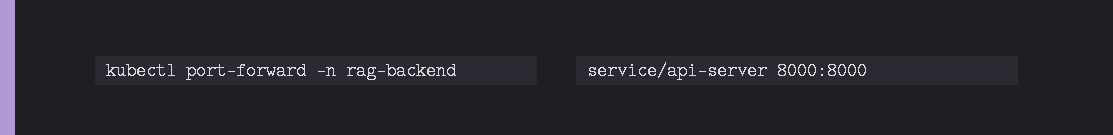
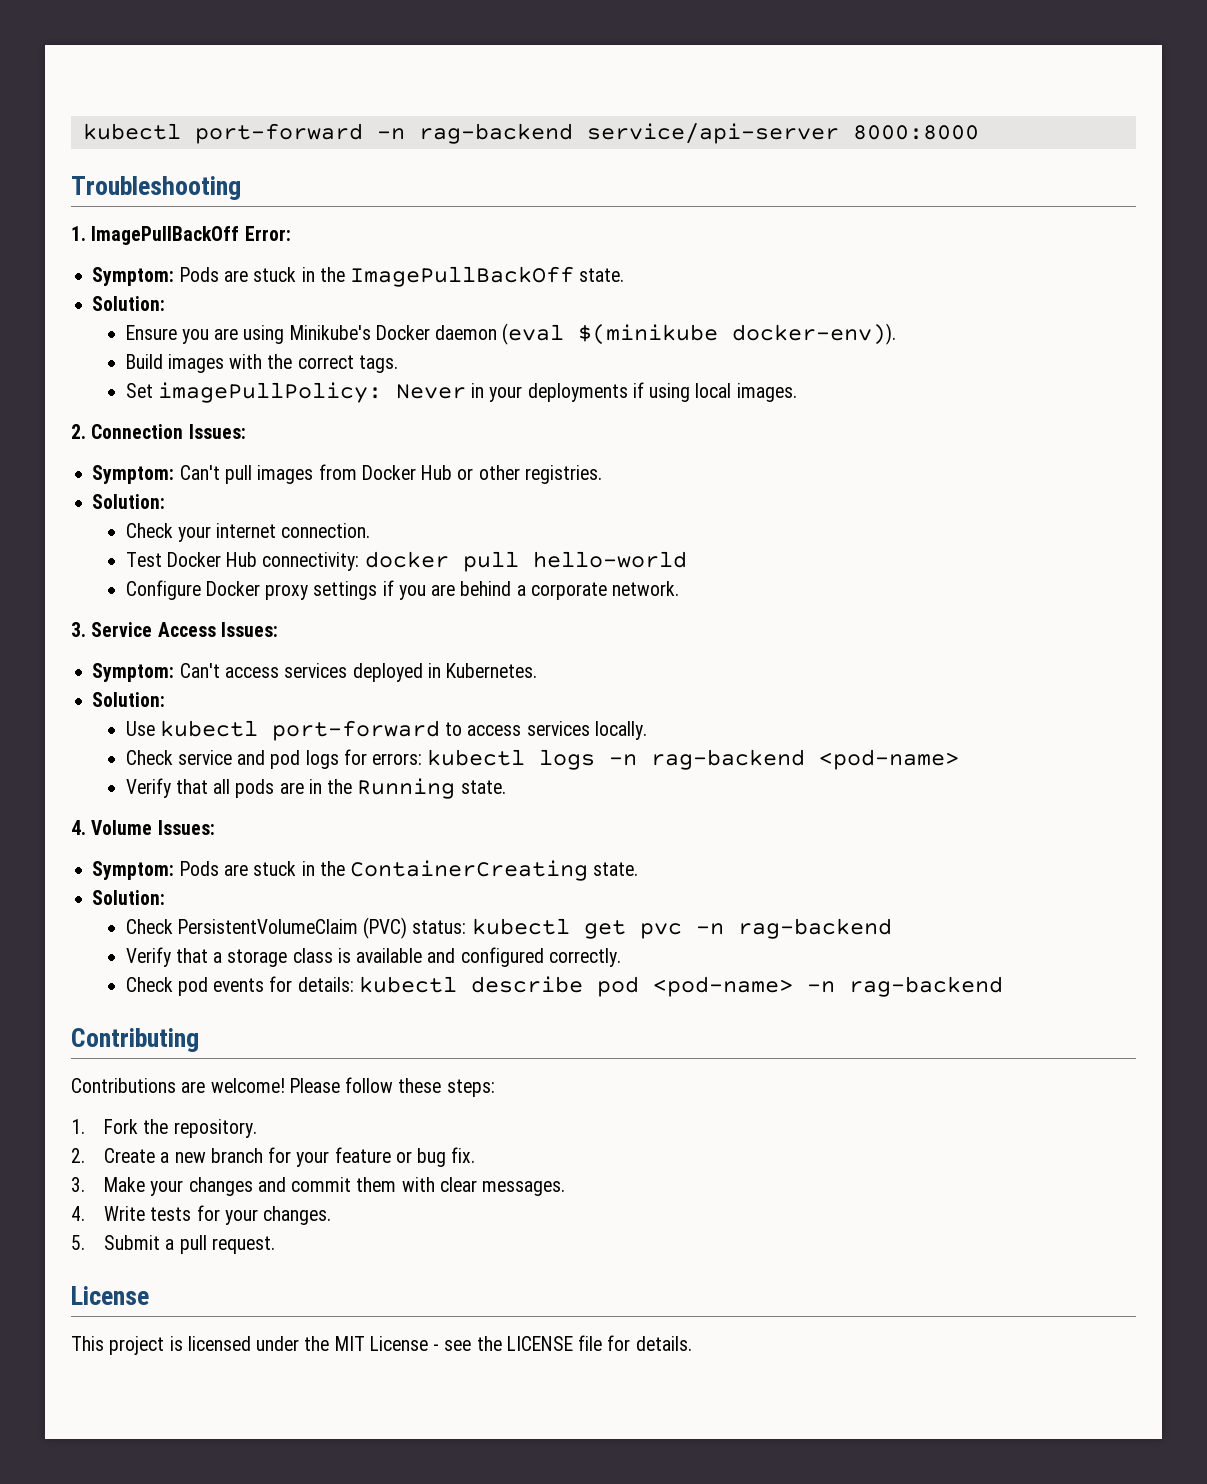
(867, 71) none -> [71,176,241,200] [71,226,291,245] [92,266,625,287] [92,296,166,311] [125,323,897,345] [125,354,398,373] [125,382,797,403] [71,424,246,439] [92,464,602,484] [92,494,166,509] [125,523,371,542] [125,551,687,572] [125,580,680,600] [71,622,278,637] [92,663,538,682] [92,692,166,707] [125,720,647,741] [125,749,960,770] [125,778,506,799] [71,820,215,835] [92,860,639,881] [92,890,166,905] [125,917,892,939] [125,947,621,967] [125,976,1003,997] [71,1028,199,1052] [71,1077,495,1097] [71,1119,257,1138] [71,1147,476,1167] [71,1177,566,1196] [71,1205,332,1225] [71,1235,275,1254] [71,1286,149,1305] [71,1335,692,1355] // Troubleshooting // 1. ImagePullBackOff Error: // Symptom: Pods are stuck in the ImagePullBackOff state. // Solution: // Ensure you are using Minikube's Docker daemon (eval $(minikube docker-env)). // Build images with the correct tags. // Set imagePullPolicy: Never in your deployments if using local images. // 2. Connection Issues: // Symptom: Can't pull images from Docker Hub or other registries. // Solution: // Check your internet connection. // Test Docker Hub connectivity: docker pull hello-world // Configure Docker proxy settings if you are behind a corporate network. // 3. Service Access Issues: // Symptom: Can't access services deployed in Kubernetes. // Solution: // Use kubectl port-forward to access services locally. // Check service and pod logs for errors: kubectl logs -n rag-backend <pod-name> // Verify that all pods are in the Running state. // 4. Volume Issues: // Symptom: Pods are stuck in the ContainerCreating state. // Solution: // Check PersistentVolumeClaim (PVC) status: kubectl get pvc -n rag-backend // Verify that a storage class is available and configured correctly. // Check pod events for details: kubectl describe pod <pod-name> -n rag-backend // Contributing // Contributions are welcome! Please follow these steps: // 1. Fork the repository. // 2. Create a new branch for your feature or bug fix. // 3. Make your changes and commit them with clear messages. // 4. Write tests for your changes. // 5. Submit a pull request. // License // This project is licensed under the MIT License - see the LICENSE file for details.

